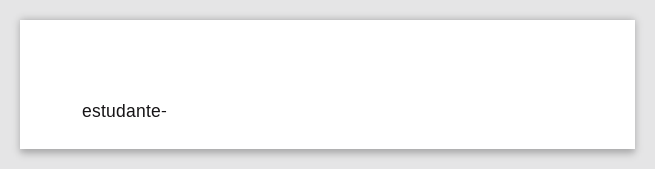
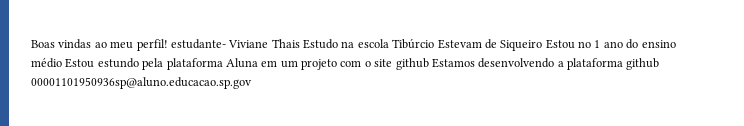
[82,104,167,117] estudante- -> [31,38,676,51] [31,58,660,70] [31,77,252,89] Boas vindas ao meu perfil! estudante- Viviane Thais Estudo na escola Tibúrcio Estevam de Siqueiro Estou no 1 ano do ensino médio Estou estundo pela plataforma Aluna em um projeto com o site github Estamos desenvolvendo a plataforma github 00001101950936sp@aluno.educacao.sp.gov

